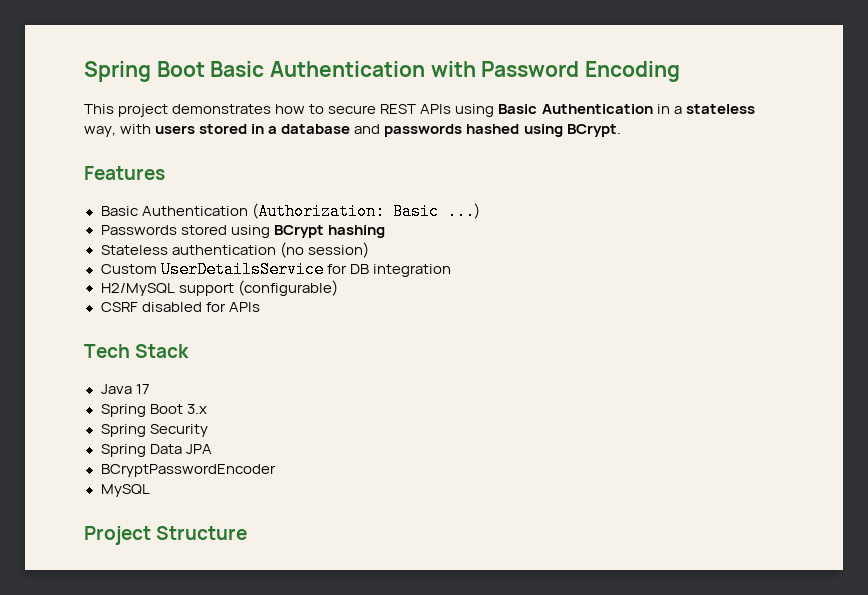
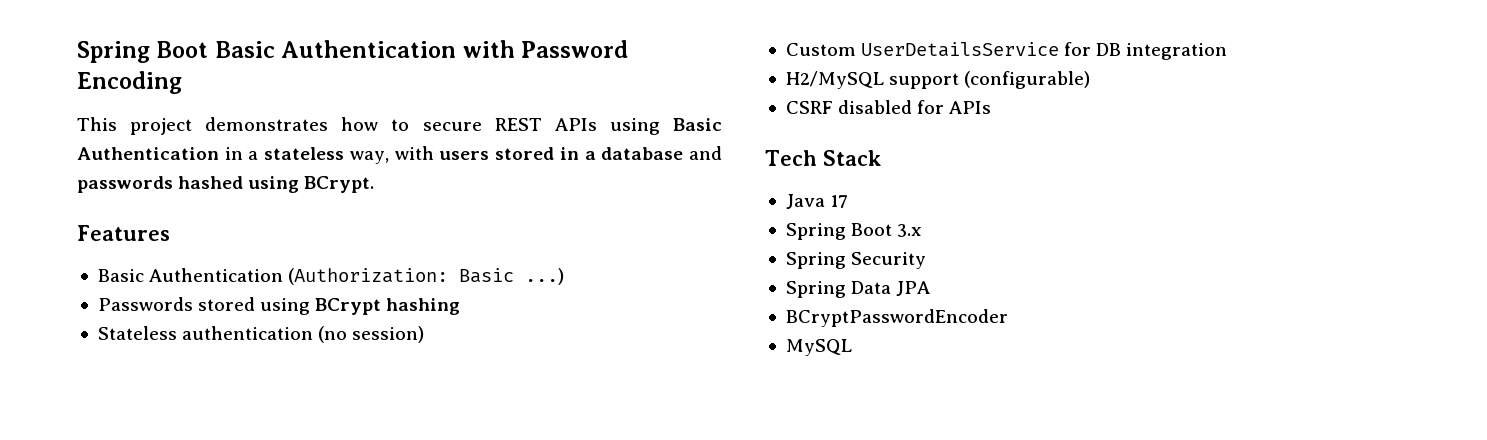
[84,526,248,545] // Project Structure -> (852, 347) none

